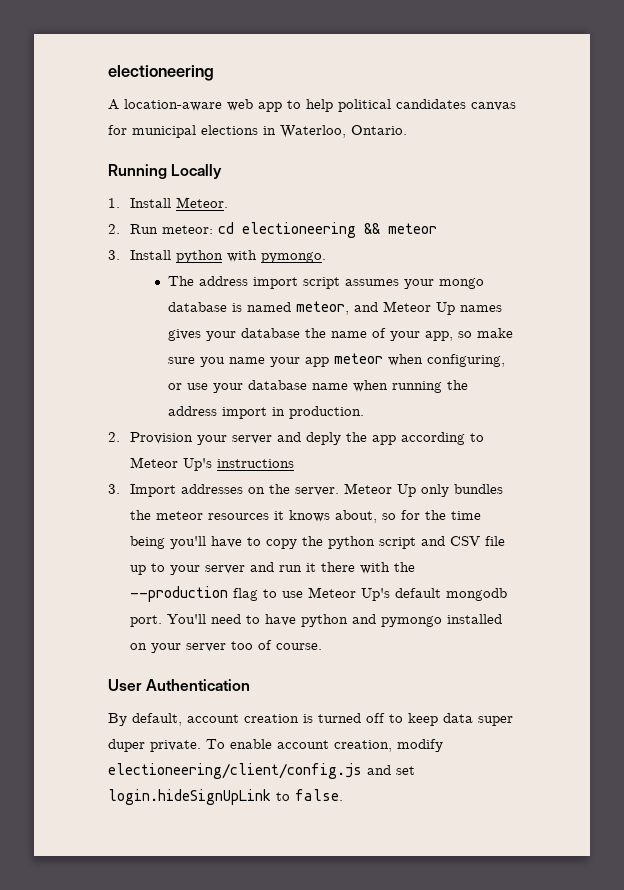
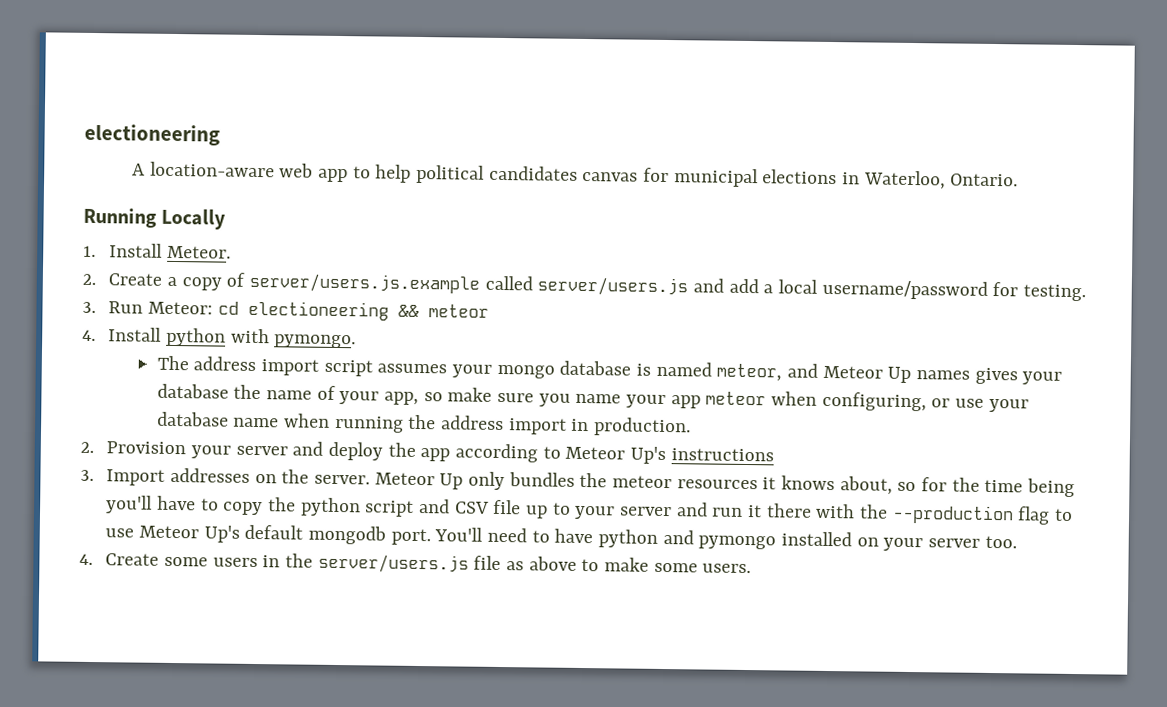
[129,224,213,234] Run meteor: -> [108,272,1086,302] [82,301,213,315] Create a copy of server/users.js.example called server/users.js and add a local username/password for testing. // 3. Run Meteor:
[108,250,120,260] 3. -> [82,329,96,342] 4.
[305,432,341,445] deply -> [327,441,383,461] deploy
[230,640,322,650] [108,679,251,691] [108,713,513,726] [108,739,443,752] [108,763,415,779] [108,789,343,805] too of course. // User Authentication // By default, account creation is turned off to keep data super duper private. To enable account creation, modify electioneering/client/config.js and set login.hideSignUpLink to false. -> [984,535,1017,549] [79,553,752,574] too. // 4. Create some users in the server/users.js file as above to make some users.

